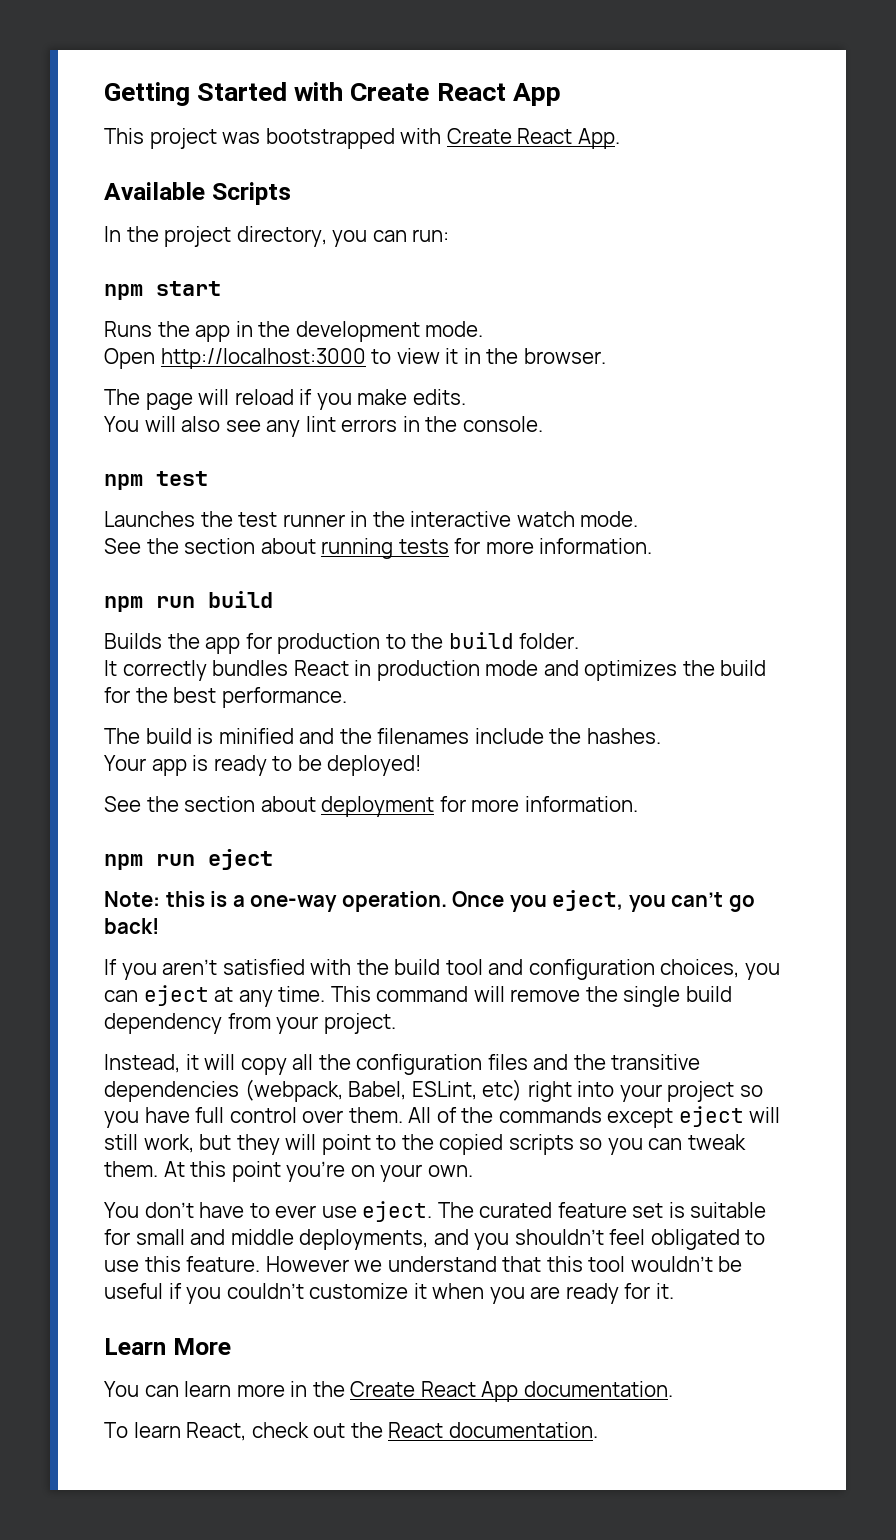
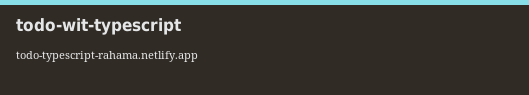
[104,82,561,106] [104,128,620,149] [104,182,291,205] [104,226,450,247] [104,281,221,300] [104,321,484,342] [104,348,606,369] [104,389,466,410] [104,416,543,437] [104,471,208,490] [104,511,639,527] [104,538,653,559] [104,591,273,612] [104,632,580,654] [104,660,767,681] [104,687,347,708] [104,728,661,744] [104,755,422,776] [104,796,638,817] [104,849,273,870] [104,890,755,912] [104,918,159,934] [104,959,780,980] [104,985,732,1007] [104,1013,396,1034] [104,1054,701,1075] [104,1079,763,1102] [104,1106,781,1128] [104,1134,746,1155] [104,1161,473,1182] [104,1201,767,1222] [104,1229,766,1250] [104,1256,743,1272] [104,1283,674,1304] [104,1338,231,1355] [104,1381,673,1402] [104,1422,598,1441] Getting Started with Create React App // This project was bootstrapped with Create React App. // Available Scripts // In the project directory, you can run: // npm start // Runs the app in the development mode. // Open http://localhost:3000 to view it in the browser. // The page will reload if you make edits. // You will also see any lint errors in the console. // npm test // Launches the test runner in the interactive watch mode. // See the section about running tests for more information. // npm run build // Builds the app for production to the build folder. // It correctly bundles React in production mode and optimizes the build for the best performance. // The build is minified and the filenames include the hashes. // Your app is ready to be deployed! // See the section about deployment for more information. // npm run eject // Note: this is a one-way operation. Once you eject, you can’t go back! // If you aren’t satisfied with the build tool and configuration choices, you can eject at any time. This command will remove the single build dependency from your project. // Instead, it will copy all the configuration files and the transitive dependencies (webpack, Babel, ESLint, etc) right into your project so you have full control over them. All of the commands except eject will still work, but they will point to the copied scripts so you can tweak them. At this point you’re on your own. // You don’t have to ever use eject. The curated feature set is suitable for small and middle deployments, and you shouldn’t feel obligated to use this feature. However we understand that this tool wouldn’t be useful if you couldn’t customize it when you are ready for it. // Learn More // You can learn more in the Create React App documentation. // To learn React, check out the React documentation. -> [16,18,181,35] [16,51,198,62] todo-wit-typescript // todo-typescript-rahama.netlify.app

